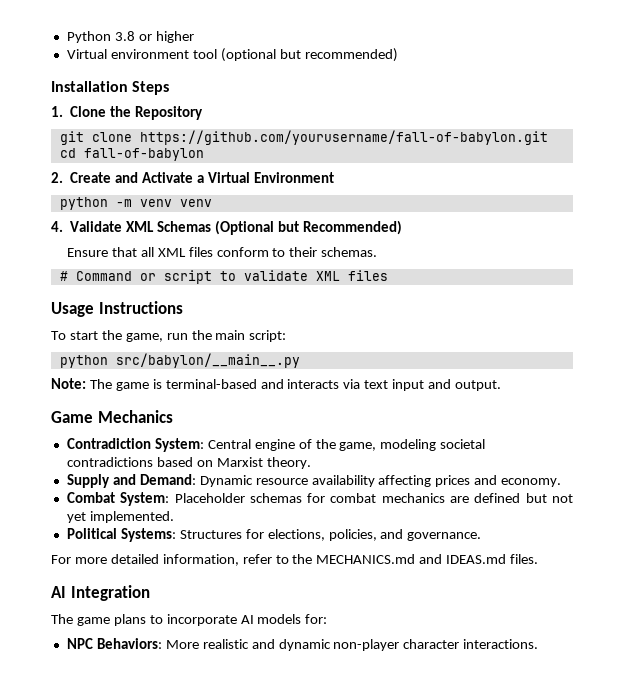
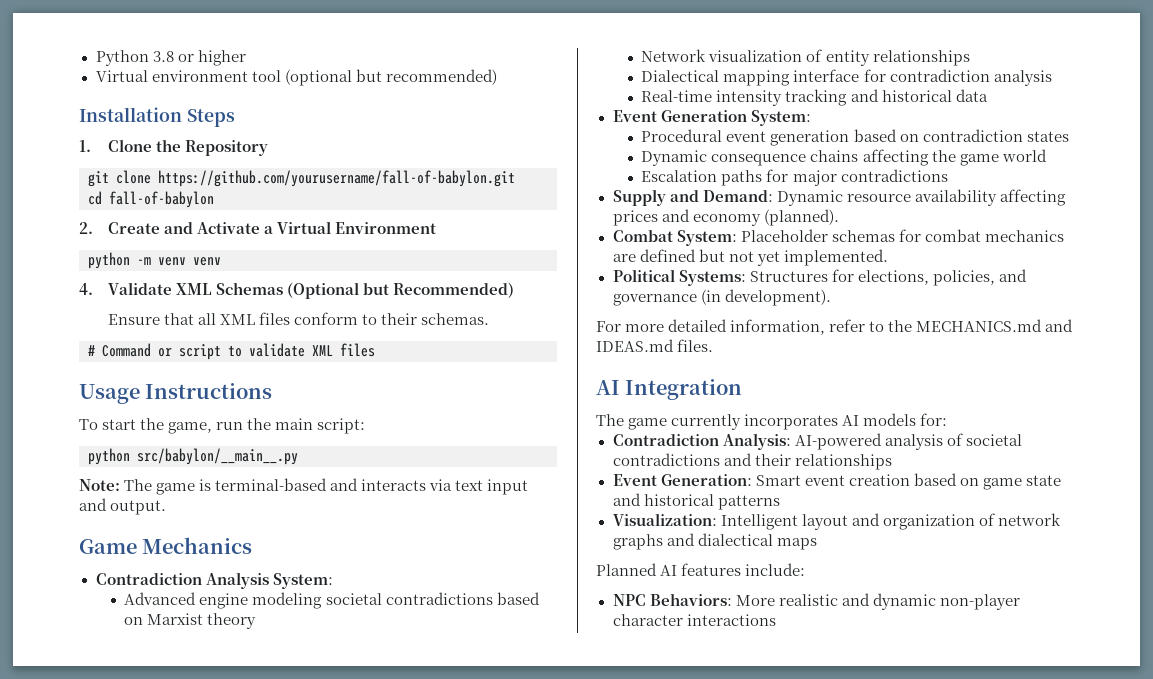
[154,438,377,452] System: Central engine of the game, -> [205,572,333,589] [124,592,249,609] Analysis System: // Advanced engine
[266,457,311,469] theory. -> [207,613,257,629] [641,49,970,66] [641,69,1052,86] [641,89,988,106] [612,110,811,126] [641,129,1069,146] [641,149,1047,166] [641,169,948,186] theory // Network visualization of entity relationships // Dialectical mapping interface for contradiction analysis // Real-time intensity tracking and historical data // Event Generation System: // Procedural event generation based on contradiction states // Dynamic consequence chains affecting the game world // Escalation paths for major contradictions
[501,478,562,487] economy. -> [692,209,839,226] economy (planned).
[407,532,482,541] governance. -> [612,289,831,306] governance (in development).
[113,614,237,626] plans to incorporate -> [671,414,839,430] currently incorporates
(328, 619) none -> [612,433,1022,450] [612,453,892,470] [612,473,1061,490] [612,493,780,510] [612,513,1061,530] [612,533,817,550] [596,563,806,576] // Contradiction Analysis: AI-powered analysis of societal contradictions and their relationships // Event Generation: Smart event creation based on game state and historical patterns // Visualization: Intelligent layout and organization of network graphs and dialectical maps // Planned AI features include:
[463,639,539,649] interactions. -> [686,614,776,626] interactions

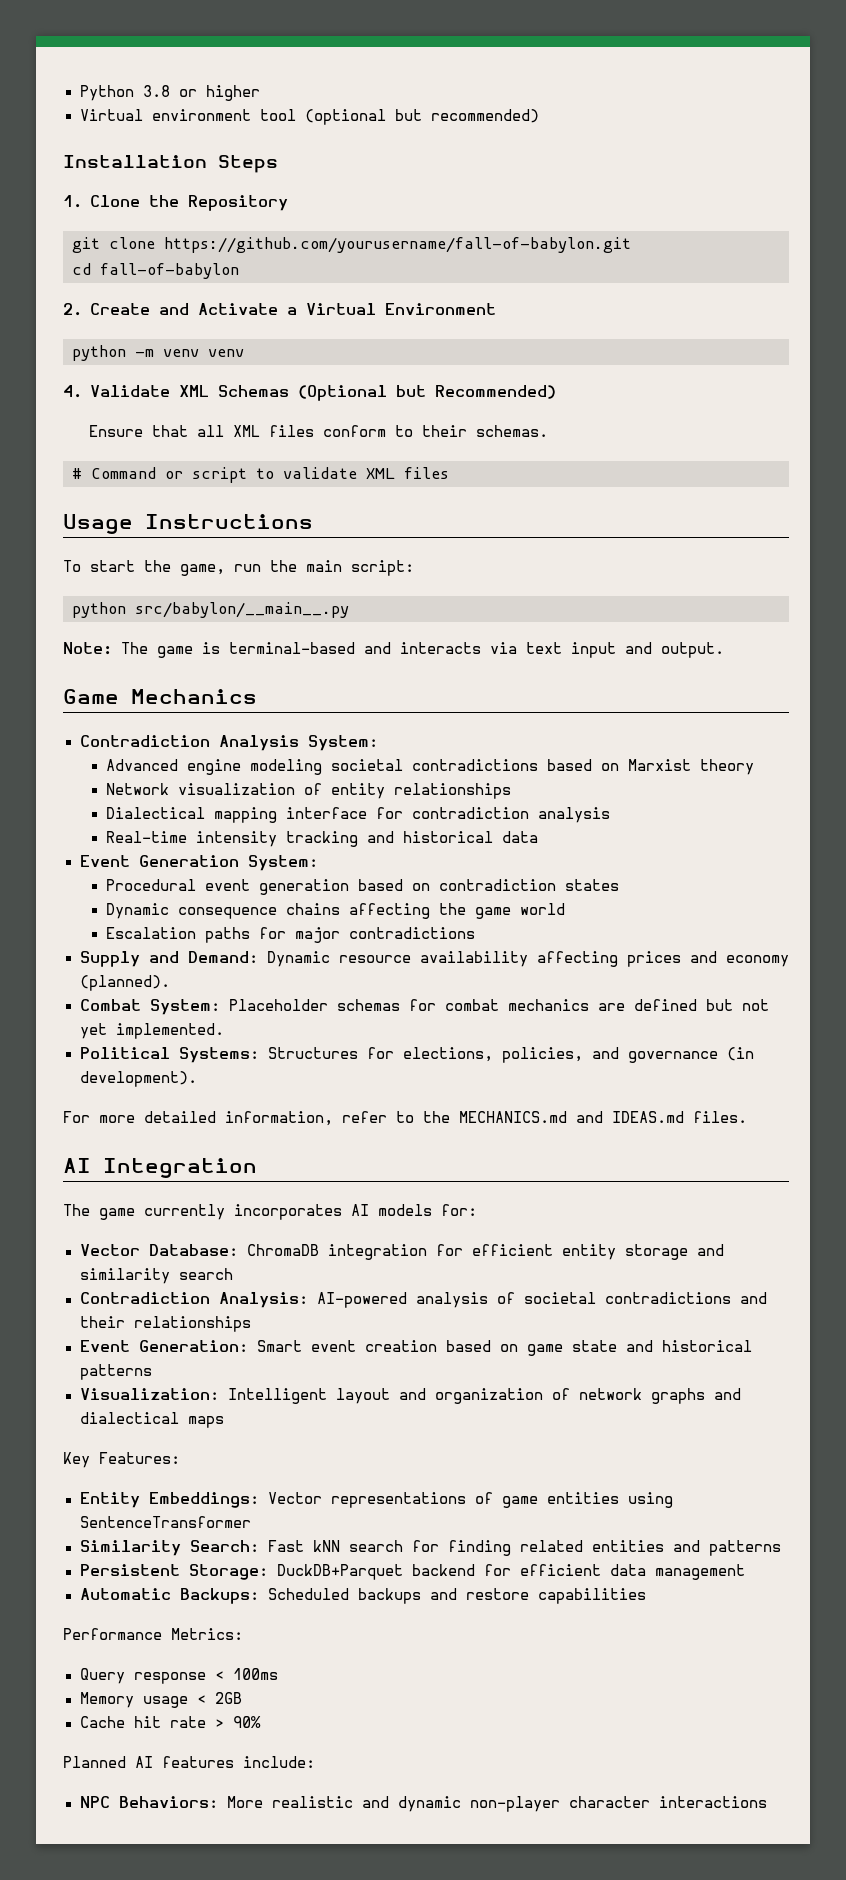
(948, 419) none -> [79,1244,724,1260] [79,1268,233,1284] // Vector Database: ChromaDB integration for efficient entity storage and similarity search
(817, 544) none -> [63,1452,180,1468] [79,1492,673,1508] [79,1516,251,1528] [79,1540,781,1556] [79,1564,745,1580] [79,1588,646,1604] [63,1628,243,1640] [79,1668,278,1684] [79,1692,242,1708] [79,1716,261,1728] // Key Features: // Entity Embeddings: Vector representations of game entities using SentenceTransformer // Similarity Search: Fast kNN search for finding related entities and patterns // Persistent Storage: DuckDB+Parquet backend for efficient data management // Automatic Backups: Scheduled backups and restore capabilities // Performance Metrics: // Query response < 100ms // Memory usage < 2GB // Cache hit rate > 90%

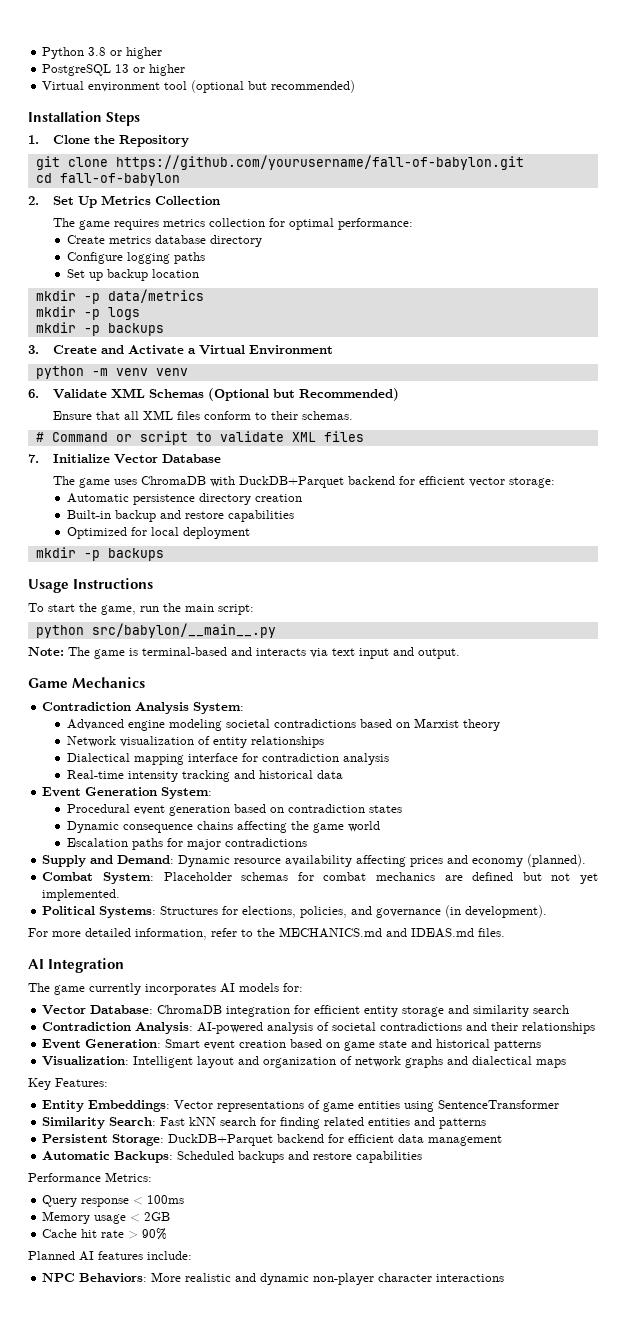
(260, 93) none -> [42,64,186,76] // PostgreSQL 13 or higher
(82, 309) none -> [52,195,220,208] [52,218,413,230] [66,235,262,247] [66,252,205,264] [66,269,199,281] [35,289,204,304] [35,306,140,320] [35,322,164,336] [28,345,39,354] Set Up Metrics Collection // The game requires metrics collection for optimal performance: // Create metrics database directory // Configure logging paths // Set up backup location // mkdir -p data/metrics // mkdir -p logs // mkdir -p backups // 3.
[63,385,82,398] 4. -> [28,389,39,398] 6.
(449, 473) none -> [28,454,221,464] [52,476,555,488] [66,493,302,505] [66,510,294,522] [66,527,250,539] [35,547,164,561] // 7. Initialize Vector Database // The game uses ChromaDB with DuckDB+Parquet backend for efficient vector storage: // Automatic persistence directory creation // Built-in backup and restore capabilities // Optimized for local deployment // mkdir -p backups

